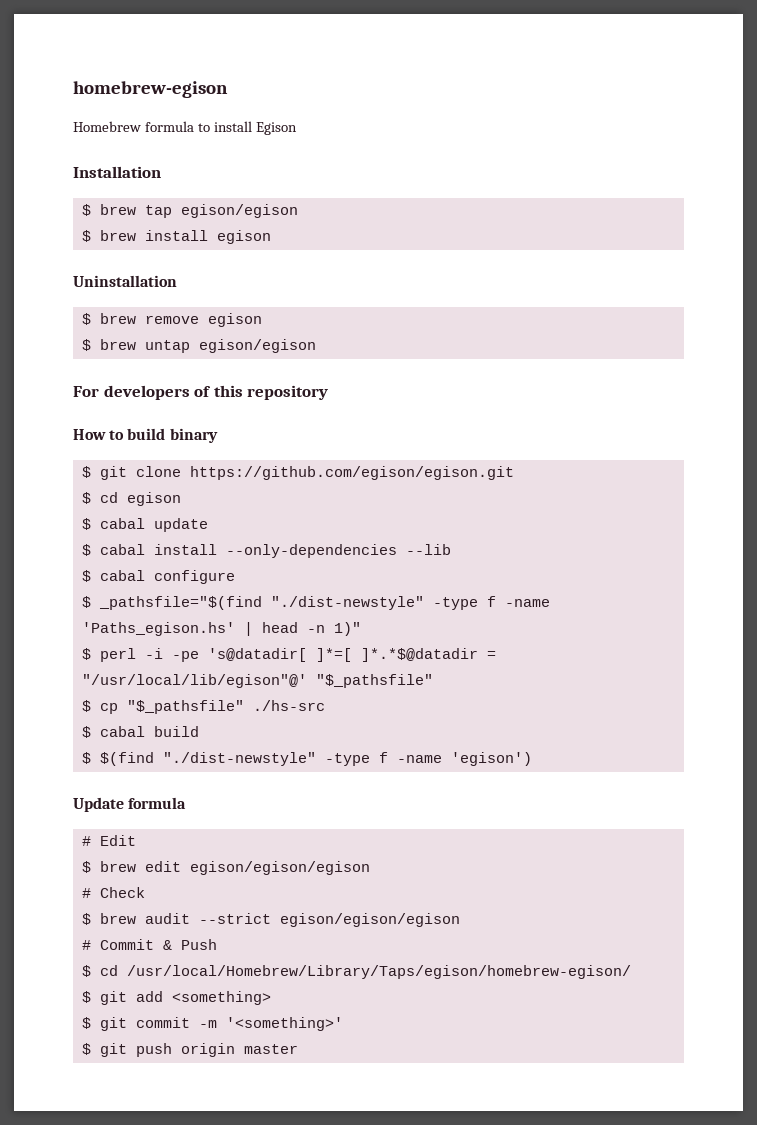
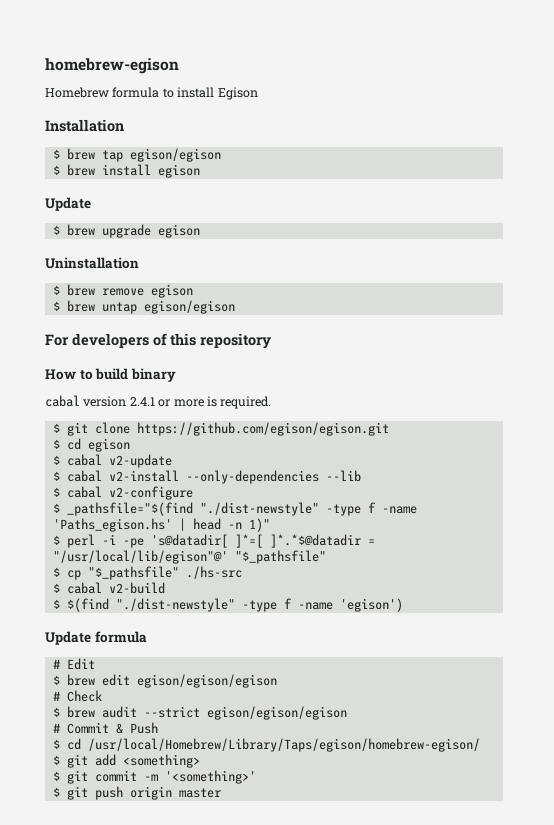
(271, 237) none -> [45,197,91,211] [52,224,200,238] // Update // $ brew upgrade egison
(218, 435) none -> [45,395,272,409] // cabal version 2.4.1 or more is required.
[153,518,208,532] [81,544,217,556] update // $ cabal install -> [108,454,172,468] [52,470,179,482] v2-update // $ cabal v2-install
[153,570,235,584] configure -> [108,486,193,500] v2-configure
[153,726,199,737] build -> [108,582,165,594] v2-build

